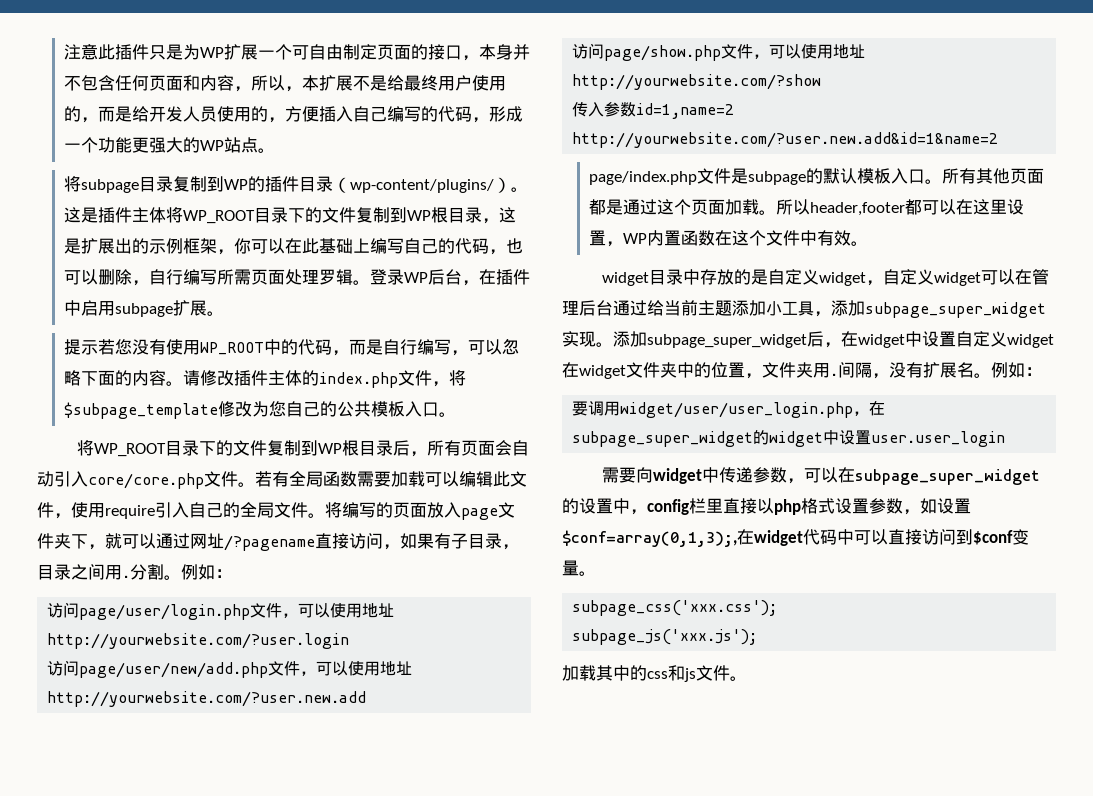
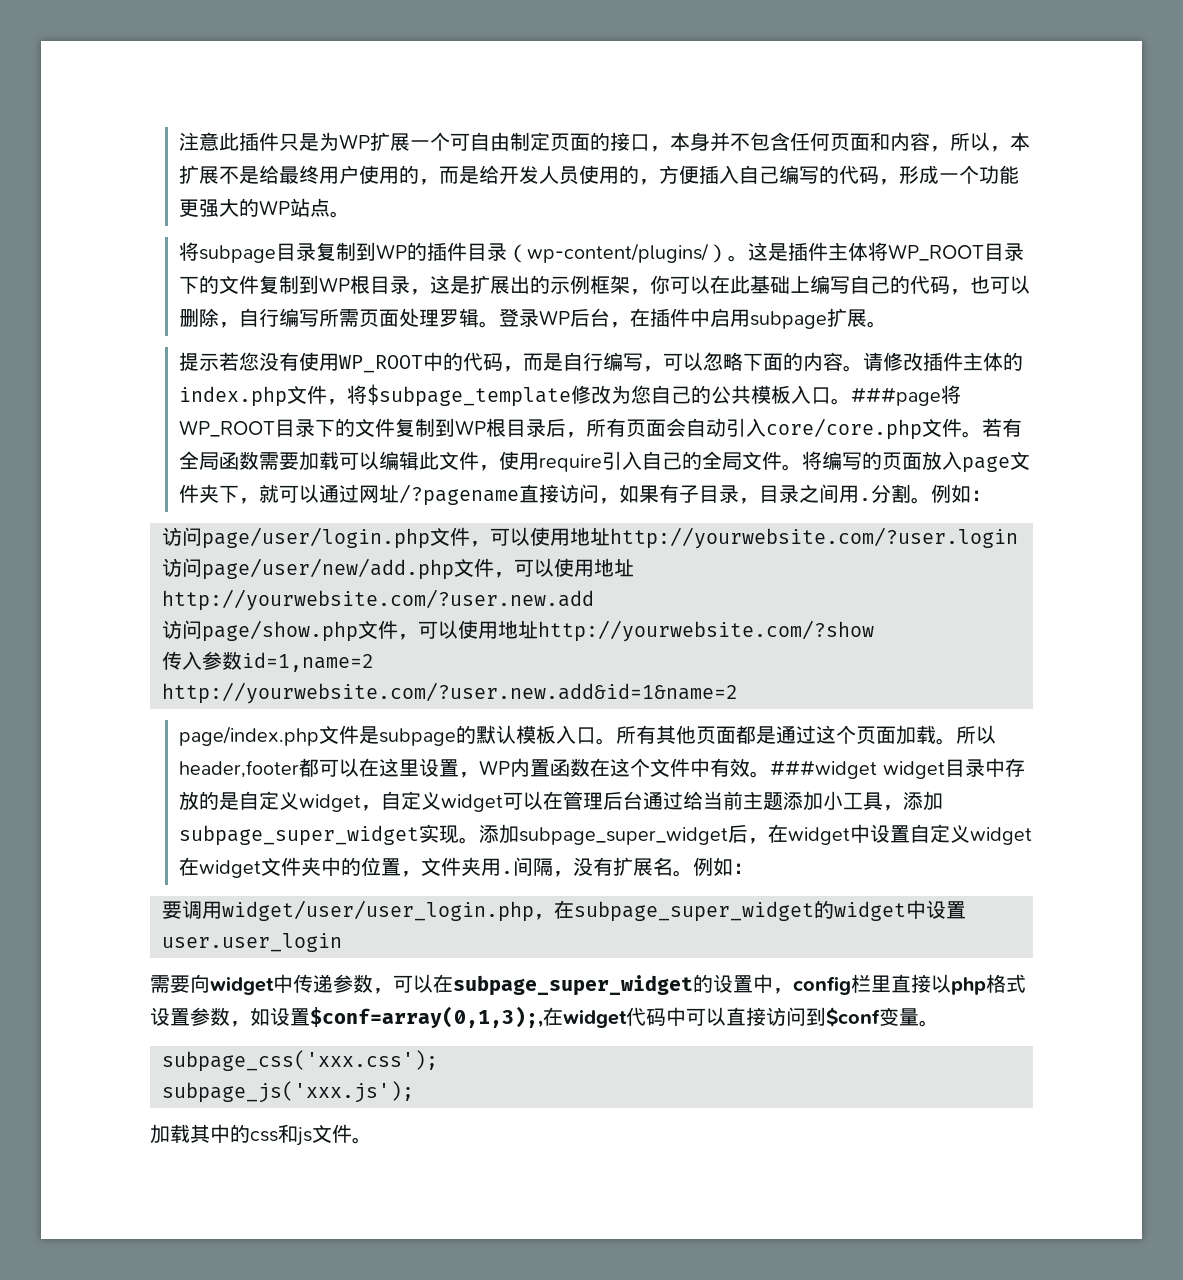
(457, 414) // -> [851,387,942,406] ###page
(869, 243) // -> [770,760,878,779] ###widget

